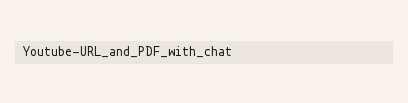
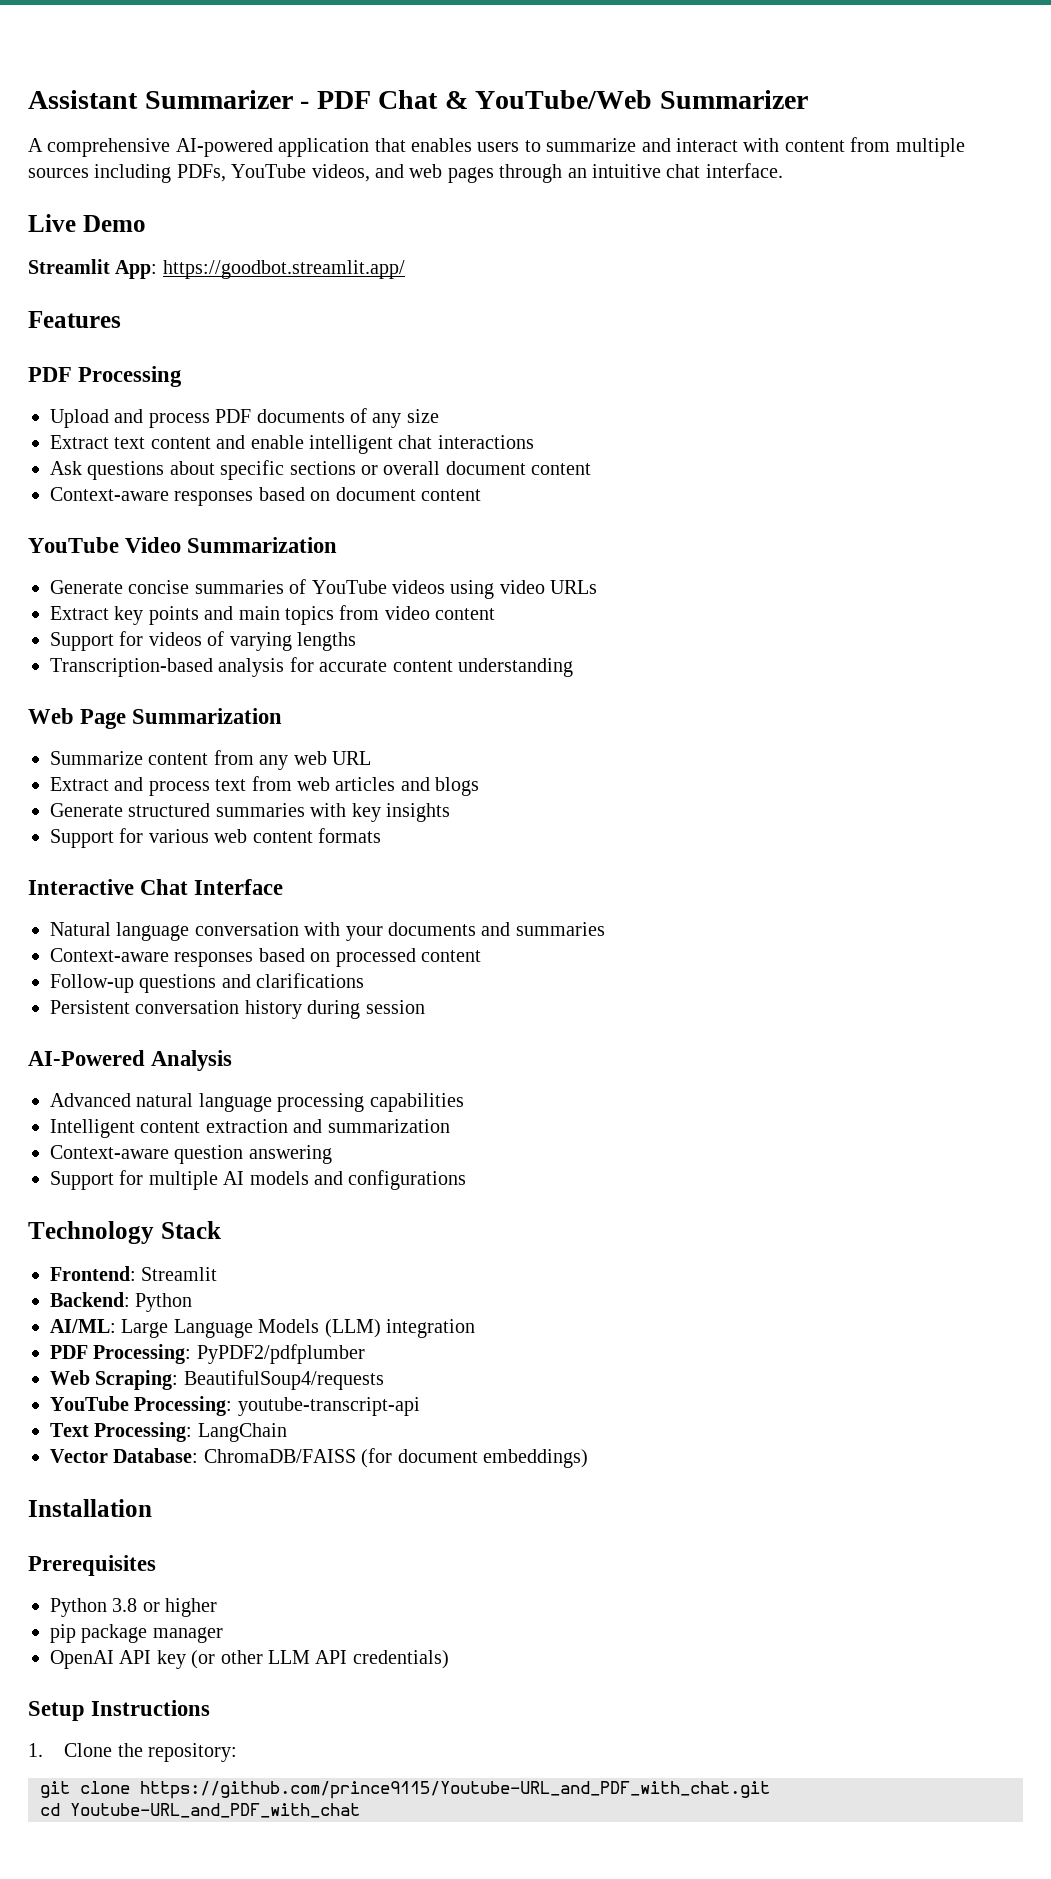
(22, 52) none -> [28,90,808,109] [28,137,965,157] [28,163,783,183] [28,214,146,232] [28,259,405,279] [28,311,121,328] [28,366,183,387] [50,408,439,428] [50,435,534,454] [50,460,592,480] [50,487,481,506] [28,537,338,553] [50,579,598,599] [50,605,496,625] [50,631,356,651] [50,657,573,677] [28,708,283,729] [50,750,371,770] [50,776,480,796] [50,803,450,822] [50,828,381,848] [28,879,284,895] [50,922,605,941] [50,948,481,967] [50,973,365,993] [50,1000,425,1019] [28,1050,233,1071] [50,1093,464,1112] [50,1119,450,1138] [50,1145,332,1164] [50,1170,467,1190] [28,1221,221,1244] [50,1266,218,1281] [50,1292,193,1312] [50,1319,475,1338] [50,1344,365,1364] [50,1370,384,1390] [50,1396,420,1416] [50,1422,287,1442] [50,1448,588,1468] [28,1499,152,1517] [28,1555,156,1576] [50,1598,218,1617] [50,1624,223,1643] [50,1650,449,1669] [28,1700,211,1721] [28,1743,237,1762] [40,1781,770,1799] [40,1803,60,1816] Assistant Summarizer - PDF Chat & YouTube/Web Summarizer // A comprehensive AI-powered application that enables users to summarize and interact with content from multiple sources including PDFs, YouTube videos, and web pages through an intuitive chat interface. // Live Demo // Streamlit App: https://goodbot.streamlit.app/ // Features // PDF Processing // Upload and process PDF documents of any size // Extract text content and enable intelligent chat interactions // Ask questions about specific sections or overall document content // Context-aware responses based on document content // YouTube Video Summarization // Generate concise summaries of YouTube videos using video URLs // Extract key points and main topics from video content // Support for videos of varying lengths // Transcription-based analysis for accurate content understanding // Web Page Summarization // Summarize content from any web URL // Extract and process text from web articles and blogs // Generate structured summaries with key insights // Support for various web content formats // Interactive Chat Interface // Natural language conversation with your documents and summaries // Context-aware responses based on processed content // Follow-up questions and clarifications // Persistent conversation history during session // AI-Powered Analysis // Advanced natural language processing capabilities // Intelligent content extraction and summarization // Context-aware question answering // Support for multiple AI models and configurations // Technology Stack // Frontend: Streamlit // Backend: Python // AI/ML: Large Language Models (LLM) integration // PDF Processing: PyPDF2/pdfplumber // Web Scraping: BeautifulSoup4/requests // YouTube Processing: youtube-transcript-api // Text Processing: LangChain // Vector Database: ChromaDB/FAISS (for document embeddings) // Installation // Prerequisites // Python 3.8 or higher // pip package manager // OpenAI API key (or other LLM API credentials) // Setup Instructions // 1. Clone the repository: // git clone https://github.com/prince9115/Youtube-URL_and_PDF_with_chat.git // cd

